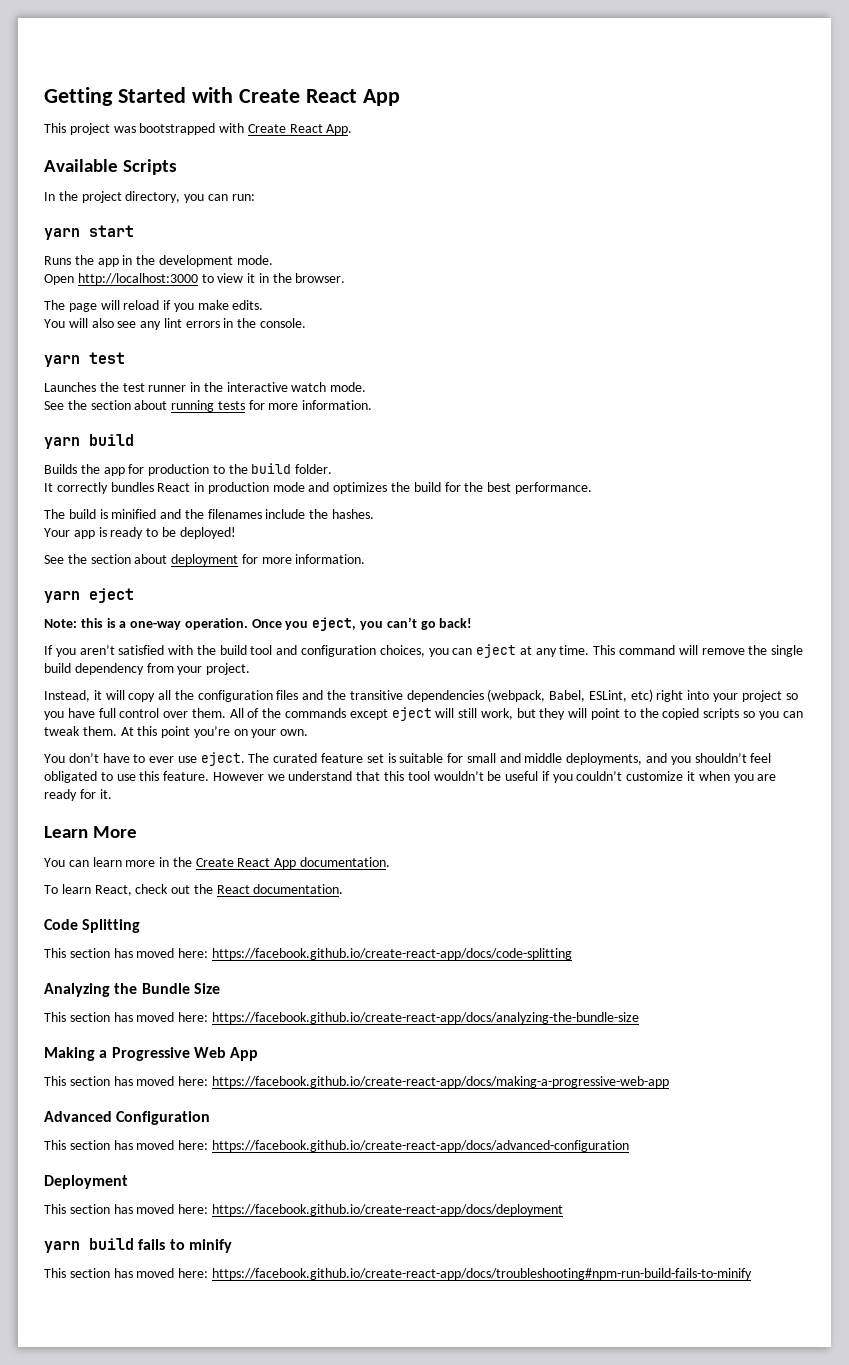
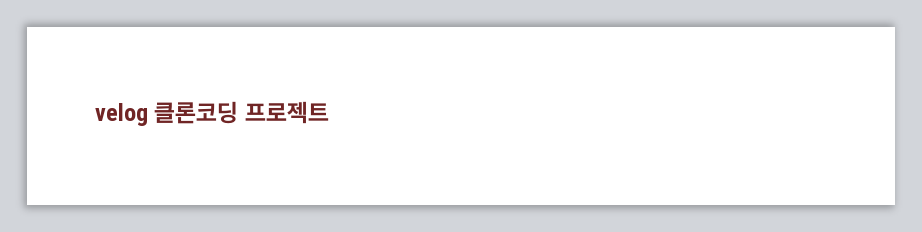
[44,87,400,106] [44,123,353,135] [44,159,178,175] [44,191,255,203] [44,225,134,240] [44,255,273,267] [44,273,346,285] [44,300,264,312] [44,318,307,330] [44,352,125,367] [44,382,367,392] [44,400,373,412] [44,434,134,449] [44,463,333,476] [44,482,592,494] [44,509,375,519] [44,527,236,539] [44,554,366,566] [44,588,134,603] [44,617,473,631] [44,644,804,658] [44,663,251,675] [44,689,798,702] [44,707,803,721] [44,726,309,738] [44,752,772,766] [44,771,777,783] [44,789,112,801] [44,826,138,838] [44,857,391,869] [44,884,344,896] [44,919,141,933] [44,948,572,960] [44,983,220,997] [44,1012,639,1024] [44,1047,259,1061] [44,1076,669,1088] [44,1111,211,1125] [44,1140,629,1152] [44,1175,128,1189] [44,1204,563,1216] [44,1238,232,1253] [44,1268,752,1280] Getting Started with Create React App // This project was bootstrapped with Create React App. // Available Scripts // In the project directory, you can run: // yarn start // Runs the app in the development mode. // Open http://localhost:3000 to view it in the browser. // The page will reload if you make edits. // You will also see any lint errors in the console. // yarn test // Launches the test runner in the interactive watch mode. // See the section about running tests for more information. // yarn build // Builds the app for production to the build folder. // It correctly bundles React in production mode and optimizes the build for the best performance. // The build is minified and the filenames include the hashes. // Your app is ready to be deployed! // See the section about deployment for more information. // yarn eject // Note: this is a one-way operation. Once you eject, you can’t go back! // If you aren’t satisfied with the build tool and configuration choices, you can eject at any time. This command will remove the single build dependency from your project. // Instead, it will copy all the configuration files and the transitive dependencies (webpack, Babel, ESLint, etc) right into your project so you have full control over them. All of the commands except eject will still work, but they will point to the copied scripts so you can tweak them. At this point you’re on your own. // You don’t have to ever use eject. The curated feature set is suitable for small and middle deployments, and you shouldn’t feel obligated to use this feature. However we understand that this tool wouldn’t be useful if you couldn’t customize it when you are ready for it. // Learn More // You can learn more in the Create React App documentation. // To learn React, check out the React documentation. // Code Splitting // This section has moved here: https://facebook.github.io/create-react-app/docs/code-splitting // Analyzing the Bundle Size // This section has moved here: https://facebook.github.io/create-react-app/docs/analyzing-the-bundle-size // Making a Progressive Web App // This section has moved here: https://facebook.github.io/create-react-app/docs/making-a-progressive-web-app // Advanced Configuration // This section has moved here: https://facebook.github.io/create-react-app/docs/advanced-configuration // Deployment // This section has moved here: https://facebook.github.io/create-react-app/docs/deployment // yarn build fails to minify // This section has moved here: https://facebook.github.io/create-react-app/docs/troubleshooting#npm-run-build-fails-to-minify -> [95,101,329,126] velog 클론코딩 프로젝트

